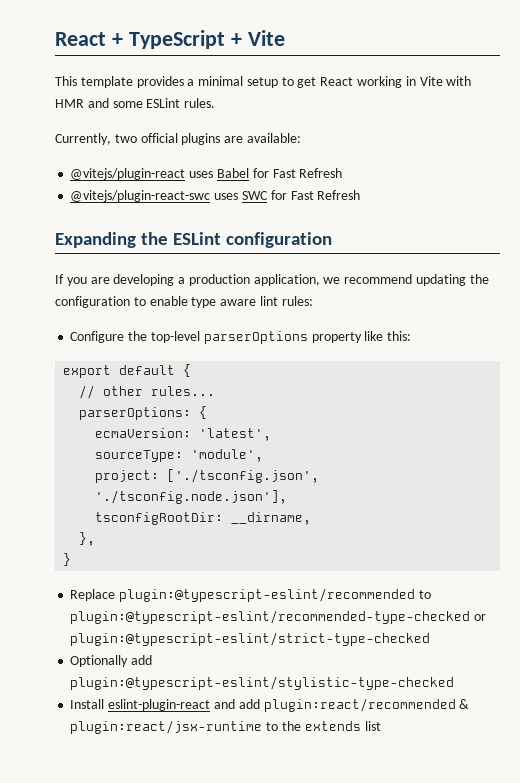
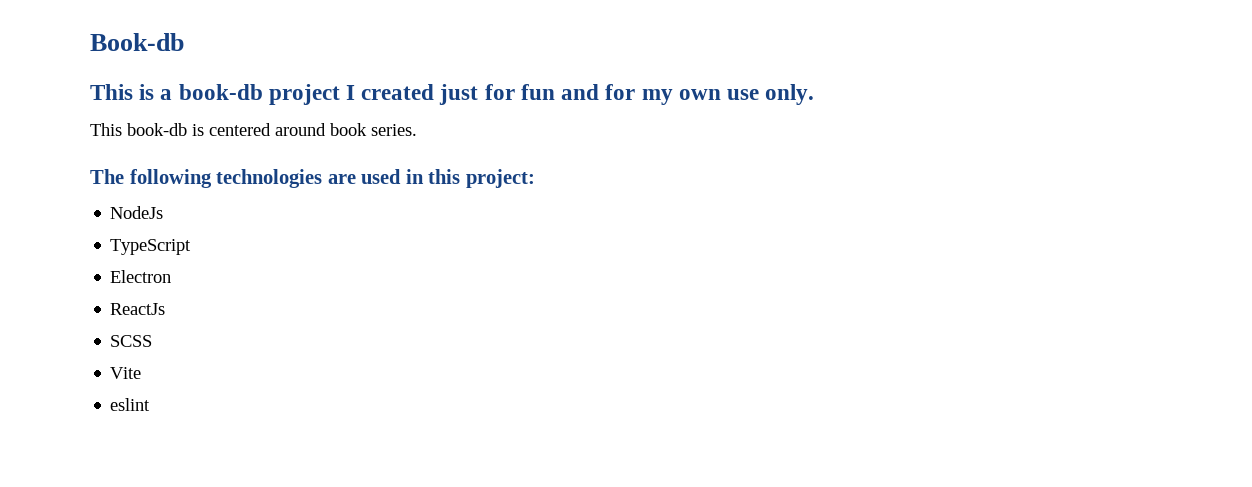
[55,30,285,49] [55,76,472,88] [55,98,216,108] [55,133,301,145] [70,168,343,180] [70,190,361,202] [55,232,333,248] [55,274,489,286] [55,296,313,308] [70,331,412,344] [63,364,192,378] [79,385,216,399] [79,406,208,420] [95,428,272,441] [95,449,264,462] [95,469,320,483] [95,490,288,504] [95,512,312,525] [79,532,96,546] [63,553,72,566] [70,588,431,602] [70,610,487,624] [70,632,431,646] [70,655,153,667] [70,676,455,690] [70,698,470,712] [70,720,381,734] React + TypeScript + Vite // This template provides a minimal setup to get React working in Vite with HMR and some ESLint rules. // Currently, two official plugins are available: // @vitejs/plugin-react uses Babel for Fast Refresh // @vitejs/plugin-react-swc uses SWC for Fast Refresh // Expanding the ESLint configuration // If you are developing a production application, we recommend updating the configuration to enable type aware lint rules: // Configure the top-level parserOptions property like this: // export default { // // other rules... // parserOptions: { // ecmaVersion: 'latest', // sourceType: 'module', // project: ['./tsconfig.json', './tsconfig.node.json'], // tsconfigRootDir: __dirname, // }, // } // Replace plugin:@typescript-eslint/recommended to plugin:@typescript-eslint/recommended-type-checked or plugin:@typescript-eslint/strict-type-checked // Optionally add plugin:@typescript-eslint/stylistic-type-checked // Install eslint-plugin-react and add plugin:react/recommended & plugin:react/jsx-runtime to the extends list -> [90,33,184,51] [90,84,815,105] [90,123,417,136] [90,169,535,188] [110,206,164,219] [110,239,192,255] [110,270,172,283] [110,303,166,315] [110,335,153,347] [110,367,142,379] [110,398,151,411] Book-db // This is a book-db project I created just for fun and for my own use only. // This book-db is centered around book series. // The following technologies are used in this project: // NodeJs // TypeScript // Electron // ReactJs // SCSS // Vite // eslint

